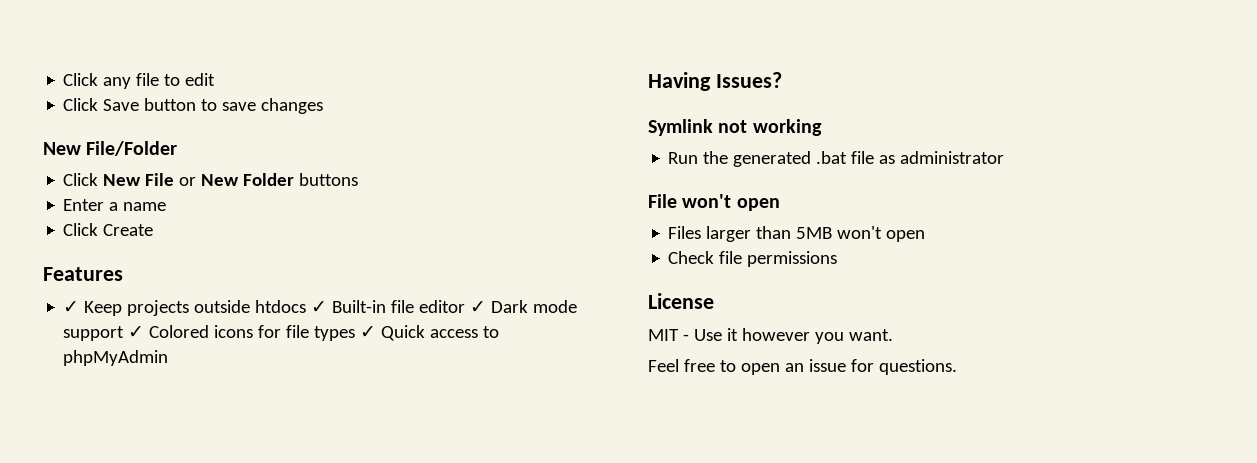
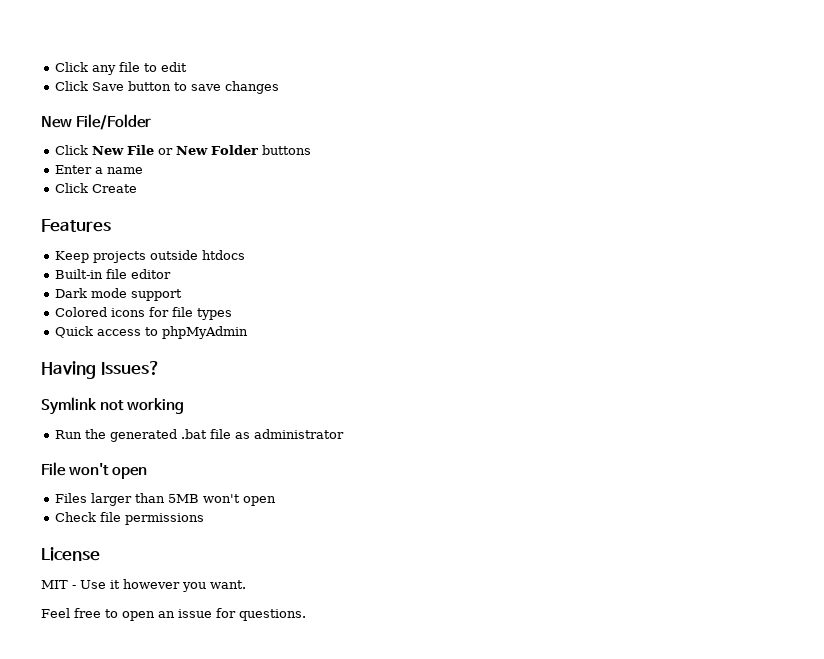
[63,301,80,313] ✓ -> (111, 225) none
[311,301,328,313] ✓ -> (245, 255) //
[470,301,487,313] ✓ -> (171, 274) //
[128,326,145,338] ✓ -> (182, 295) //
[360,326,377,338] ✓ -> (232, 314) //

